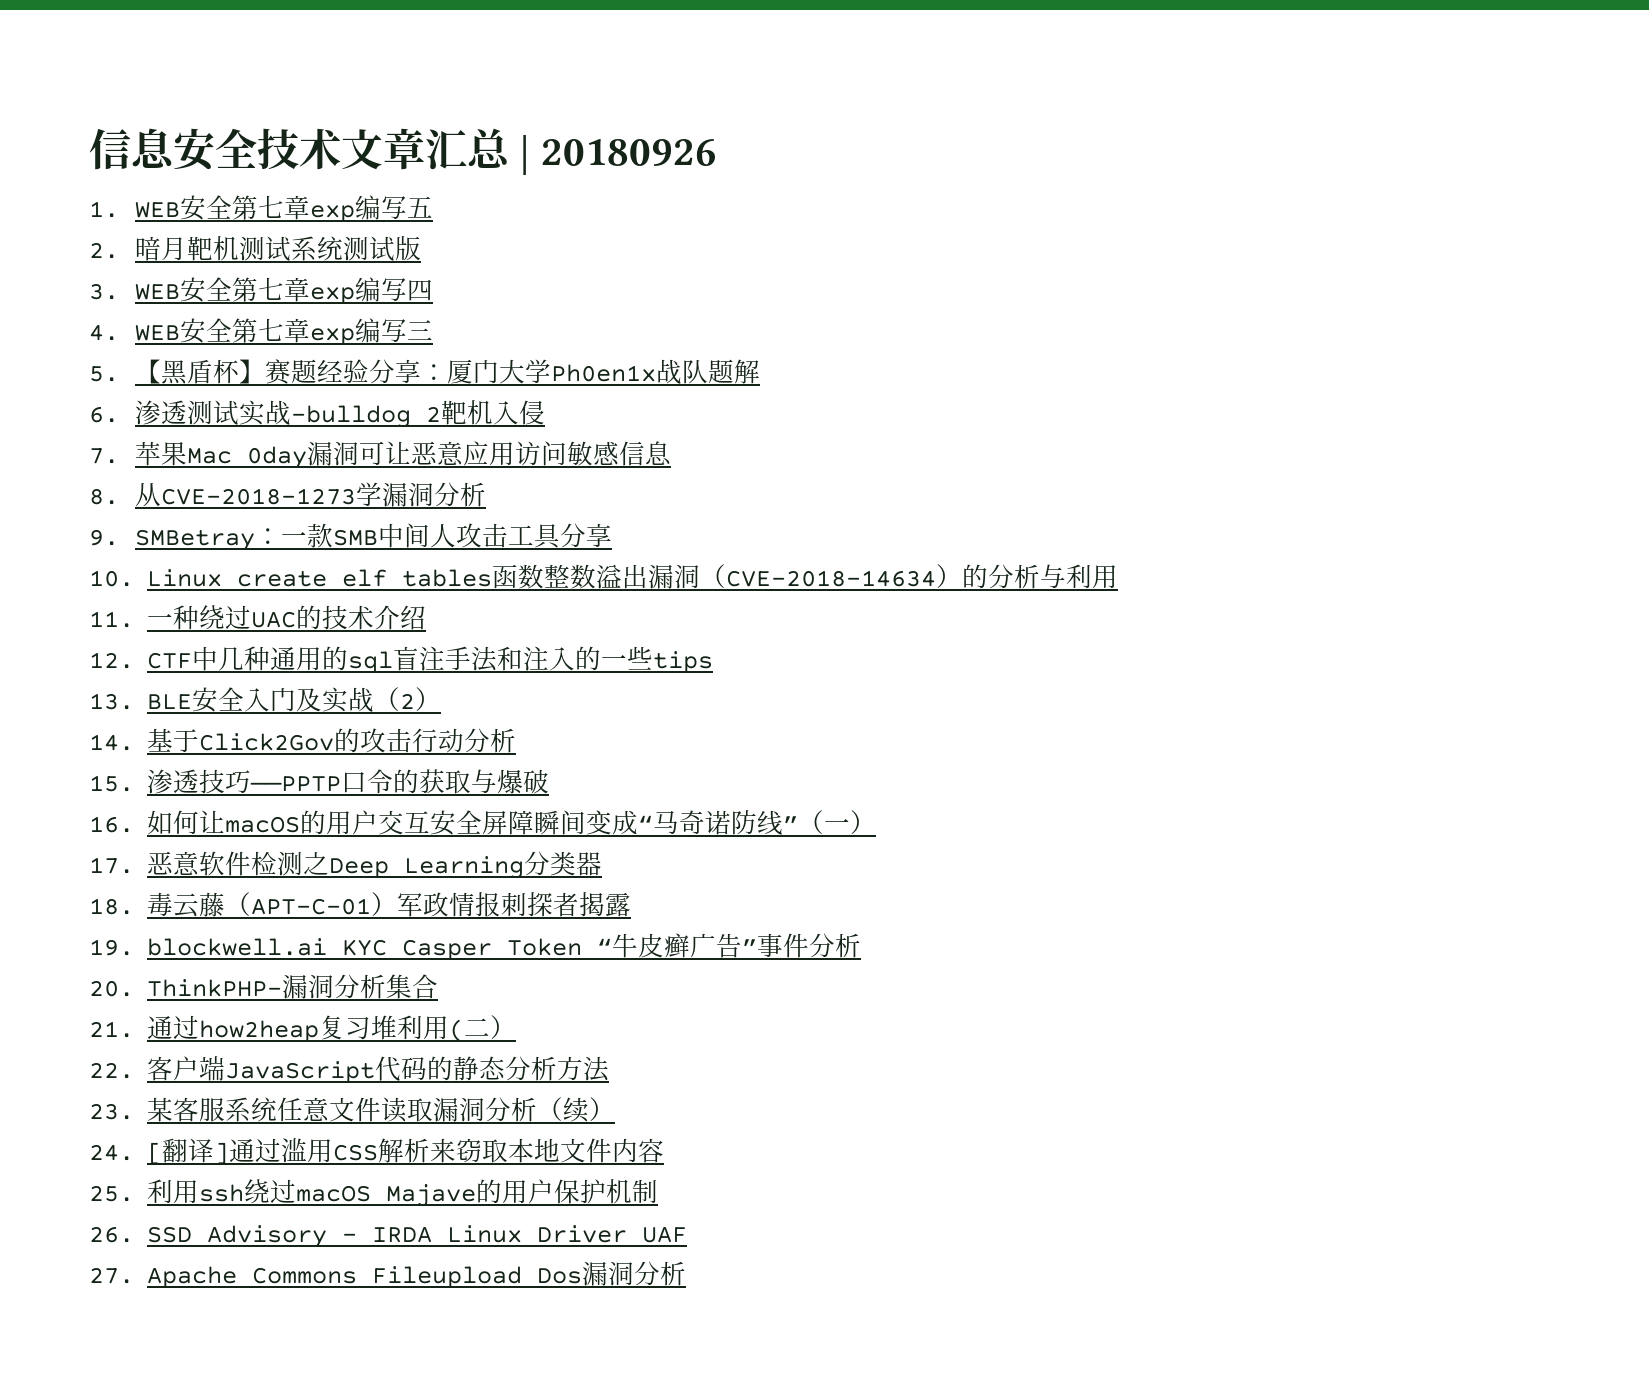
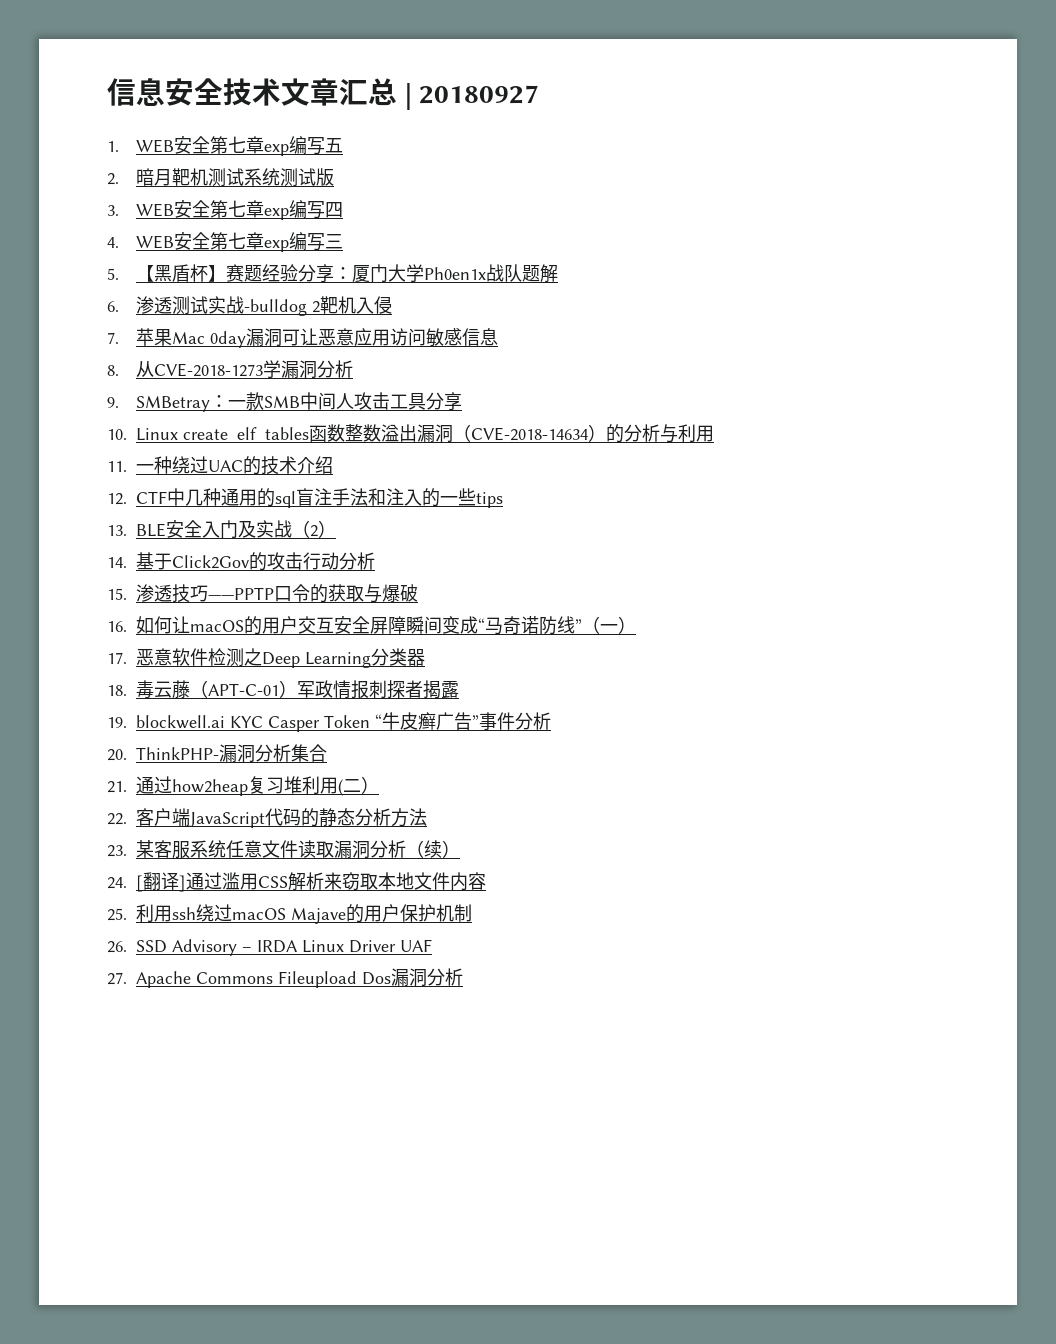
[540,139,717,166] 20180926 -> [419,85,540,104] 20180927

